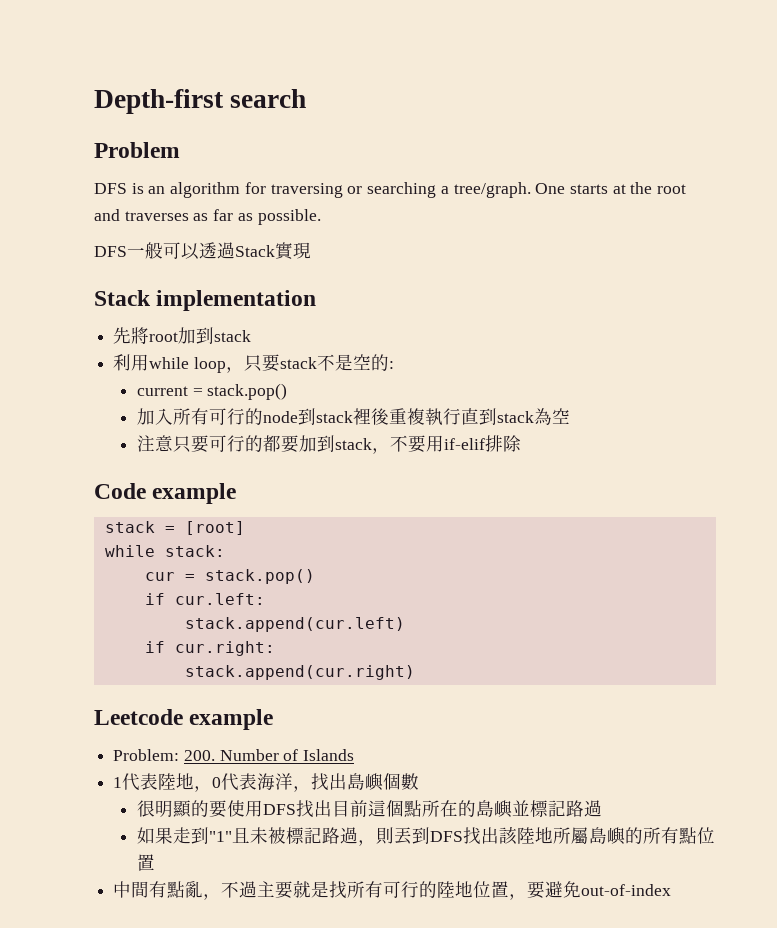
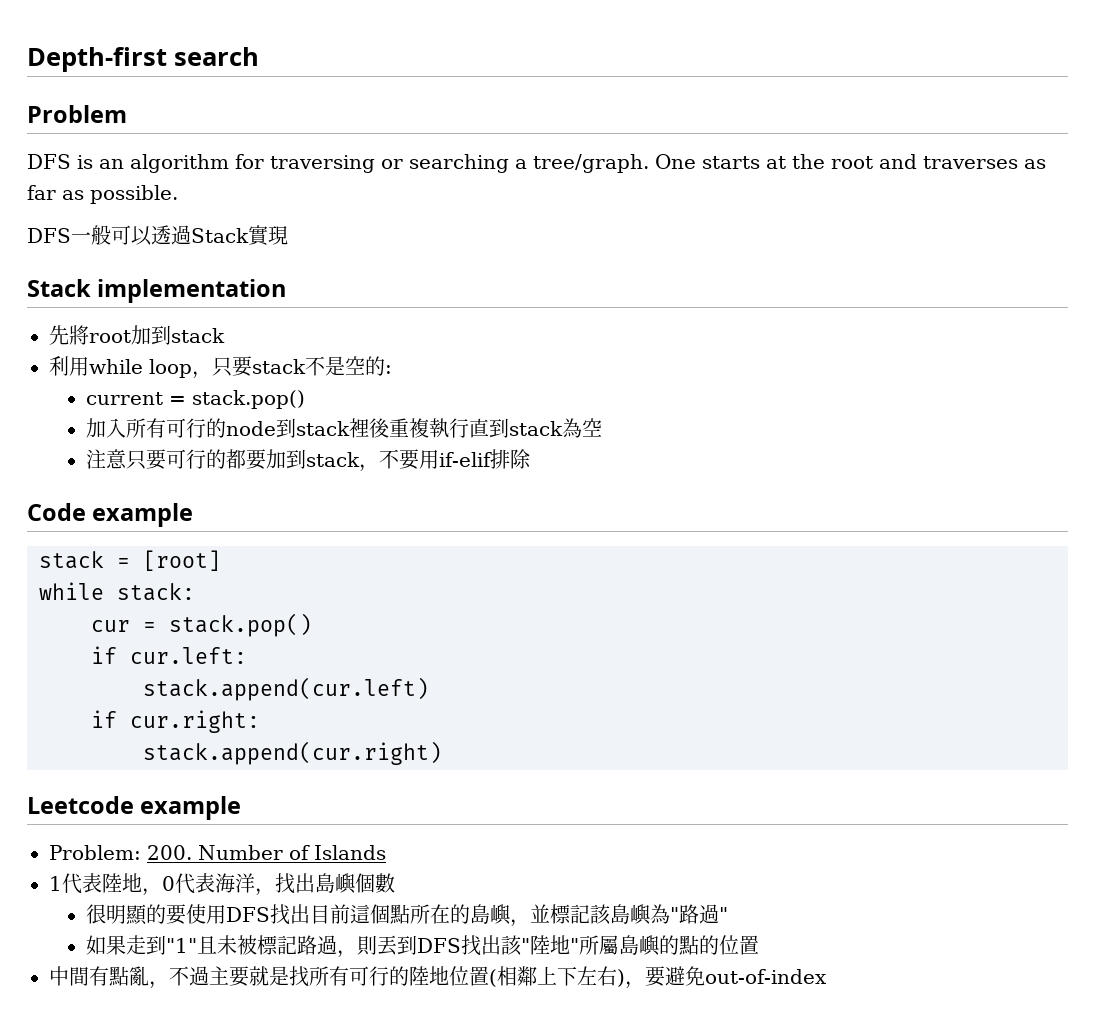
[511,800,602,817] 並標記路過 -> [510,904,729,927] ，並標記該島嶼為"路過"
[516,827,553,844] 陸地 -> [521,935,580,955] "陸地"
[642,827,697,845] 所有點 -> [679,935,720,955] 點的
(510, 889) none -> [489,966,625,987] (相鄰上下左右)

